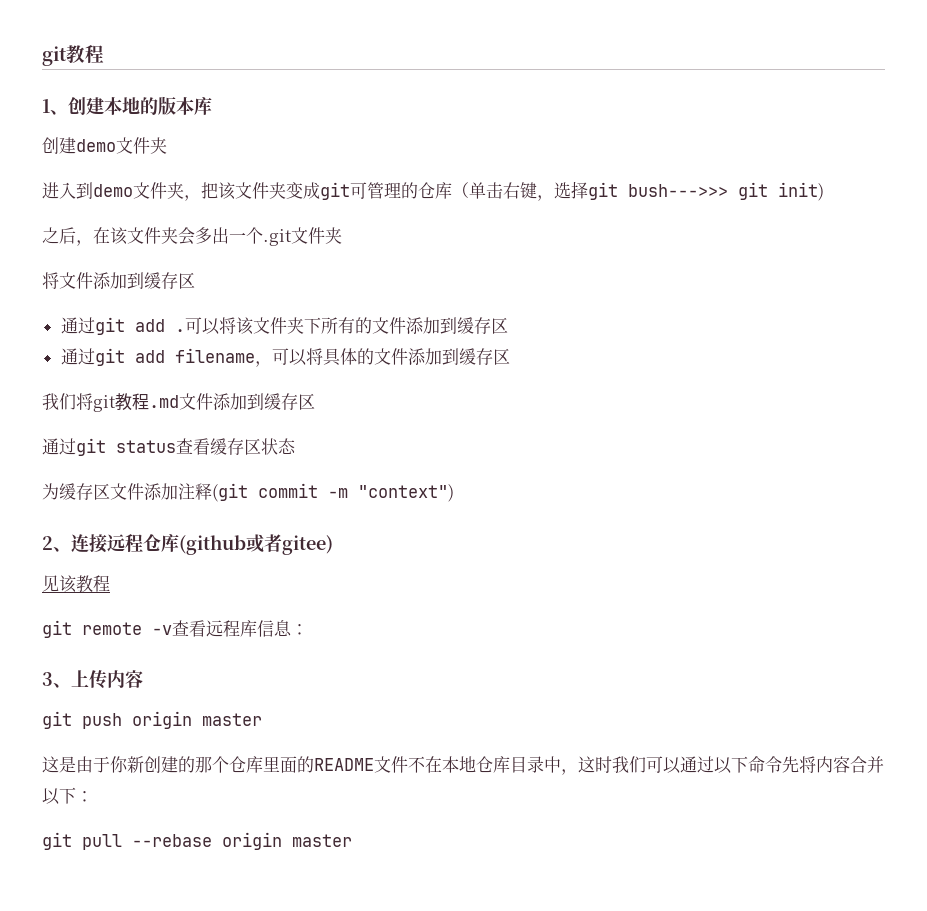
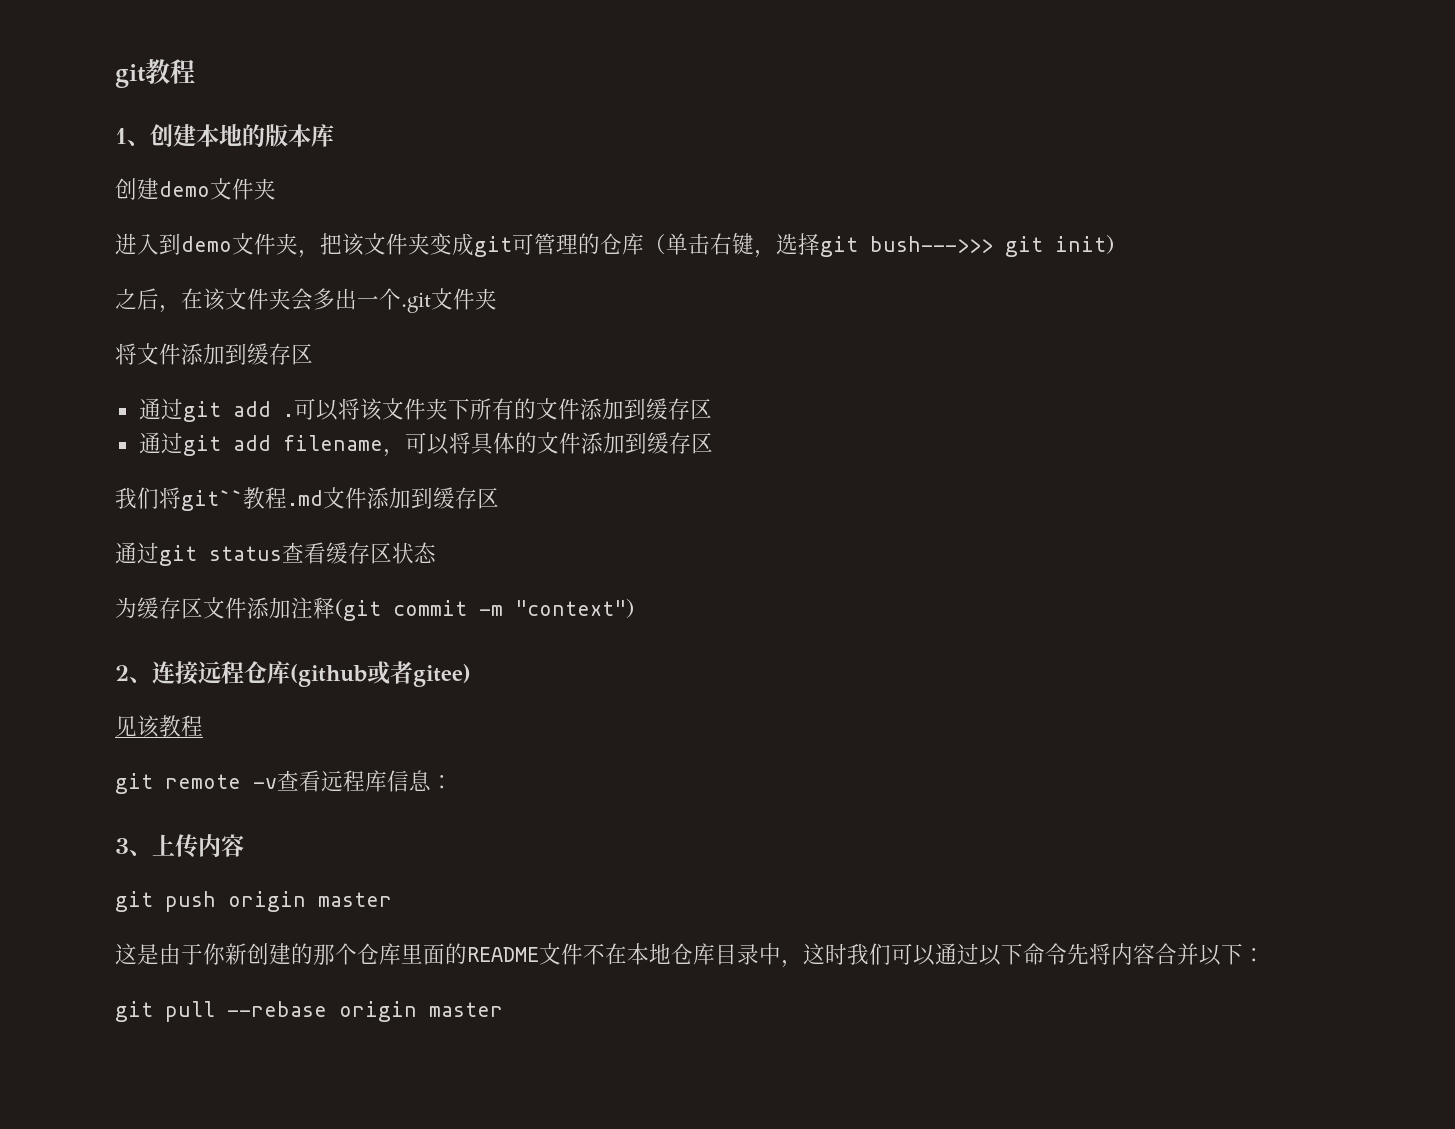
[93,395,116,412] git -> [181,490,243,511] git``

